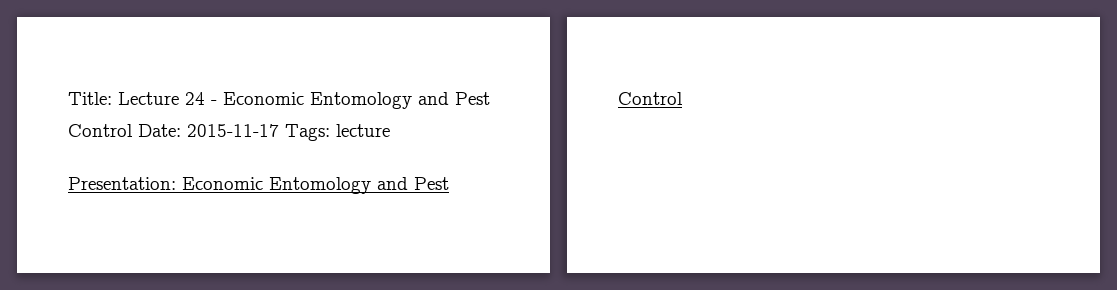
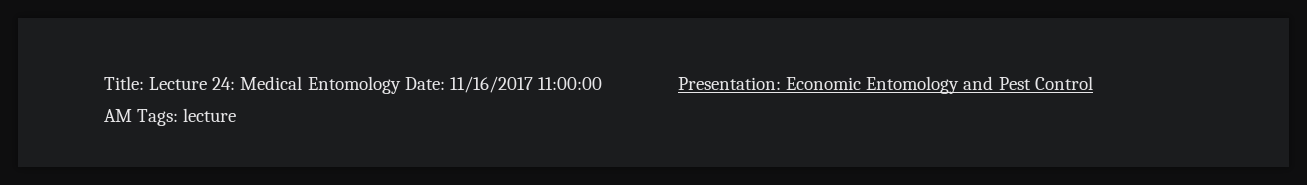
[185,92,490,109] [68,124,279,137] 24 - Economic Entomology and Pest Control Date: 2015-11-17 -> [212,76,602,94] [104,109,132,122] 24: Medical Entomology Date: 11/16/2017 11:00:00 AM

